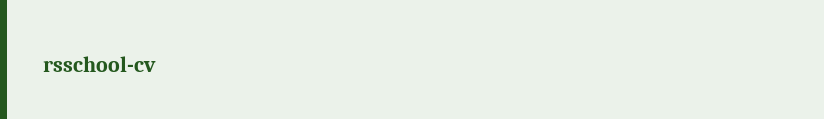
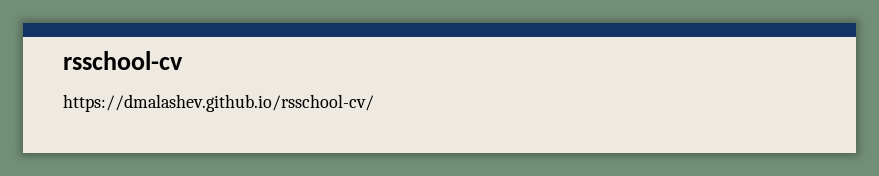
(156, 64) none -> [63,94,374,112] // https://dmalashev.github.io/rsschool-cv/

